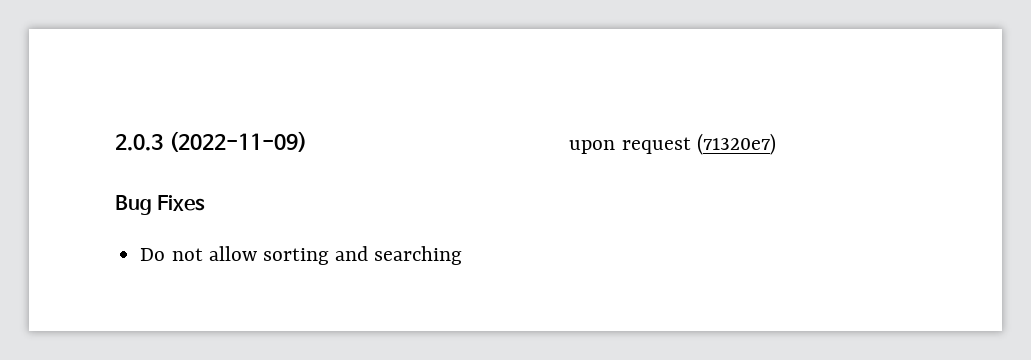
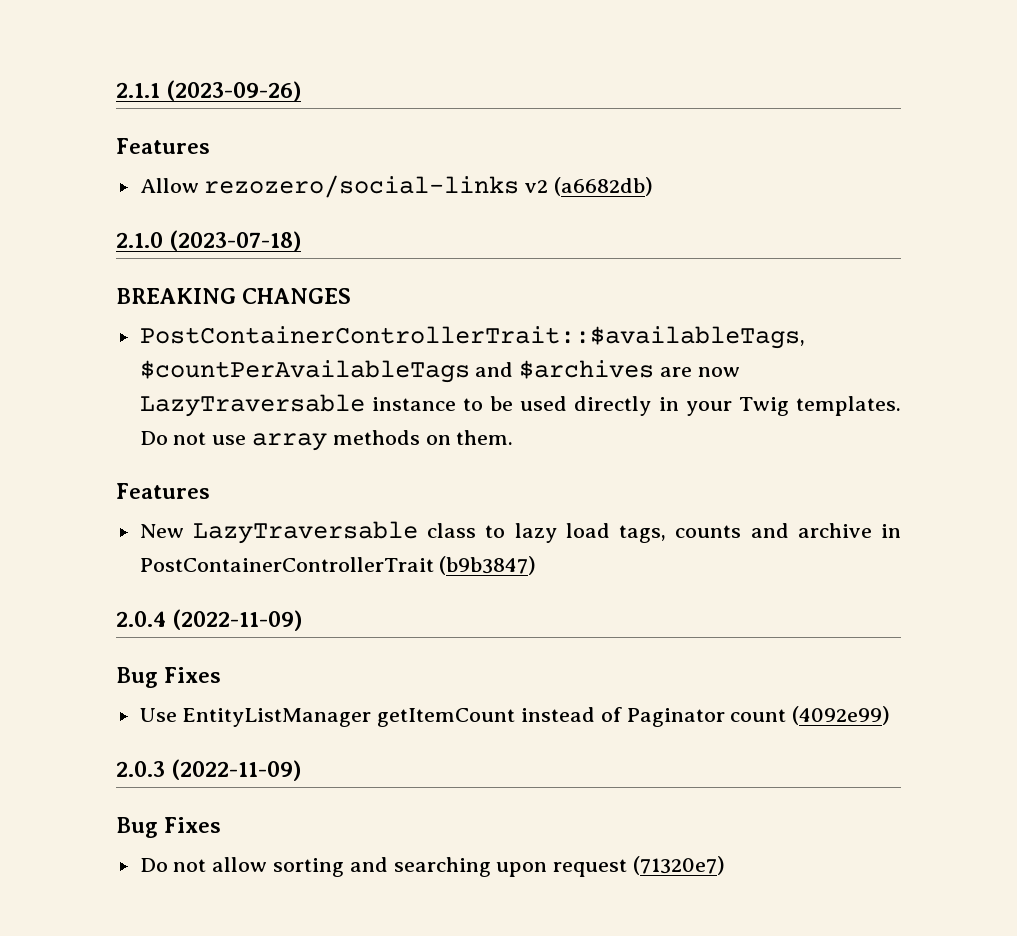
(115, 142) none -> [116,80,302,102] [116,138,210,154] [139,175,654,198] [116,230,302,252] [116,288,352,304] [139,326,805,349] [139,360,740,383] [139,394,901,417] [139,430,514,451] [116,483,210,499] [139,521,902,544] [139,556,537,575] [116,609,303,631] [116,667,222,688] [139,706,891,727] 2.1.1 (2023-09-26) // Features // Allow rezozero/social-links v2 (a6682db) // 2.1.0 (2023-07-18) // BREAKING CHANGES // PostContainerControllerTrait::$availableTags, $countPerAvailableTags and $archives are now LazyTraversable instance to be used directly in your Twig templates. Do not use array methods on them. // Features // New LazyTraversable class to lazy load tags, counts and archive in PostContainerControllerTrait (b9b3847) // 2.0.4 (2022-11-09) // Bug Fixes // Use EntityListManager getItemCount instead of Paginator count (4092e99) //

